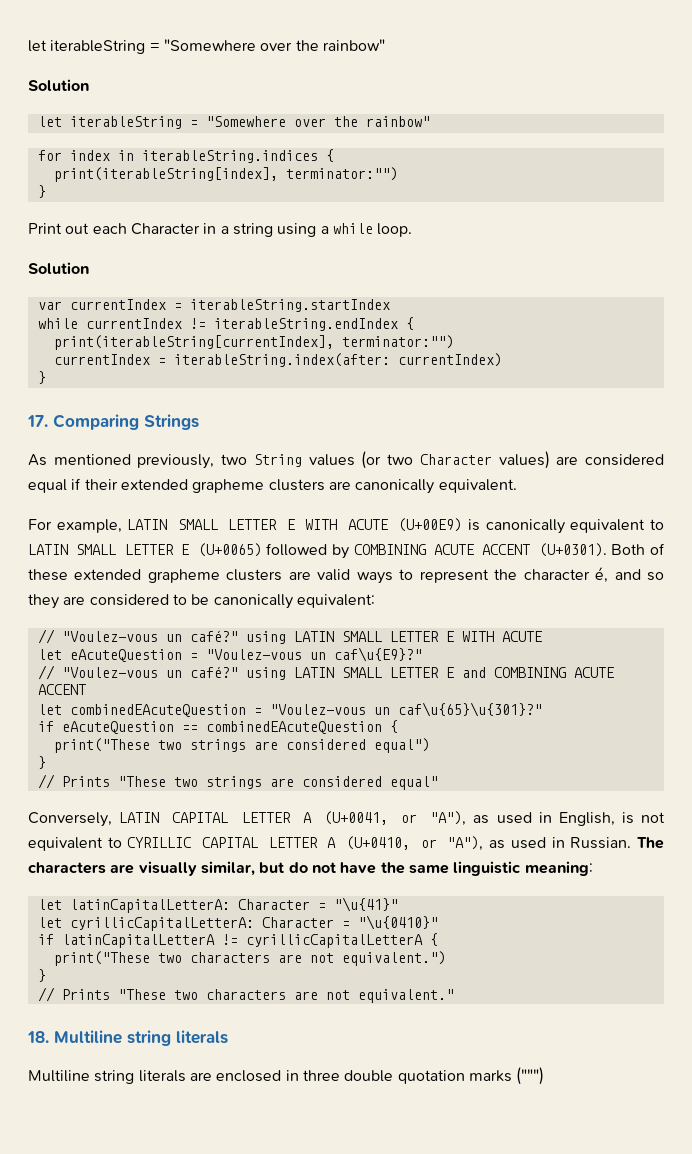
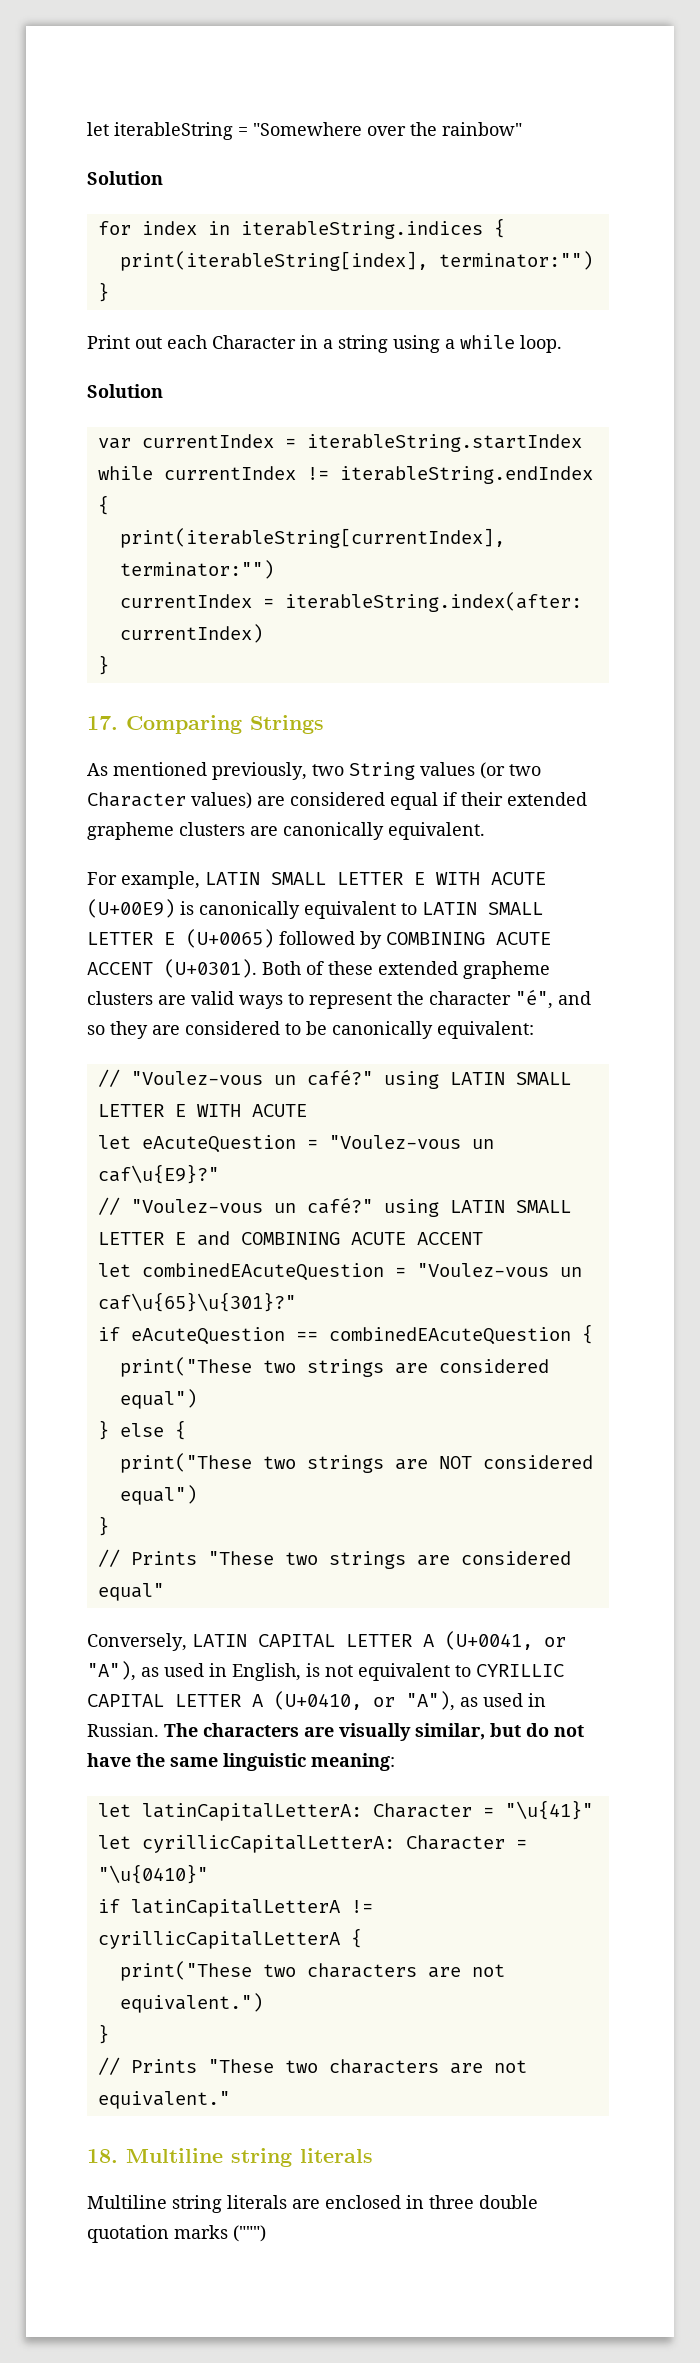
[37,116,430,129] // let iterableString = "Somewhere over the rainbow" -> (163, 178) none
[595,567,609,583] é, -> [515,989,553,1009] "é",
(430, 745) none -> [97,1420,186,1440] [119,1453,593,1473] [119,1485,197,1505] // } else { // print("These two strings are NOT considered equal")

